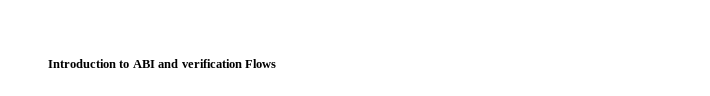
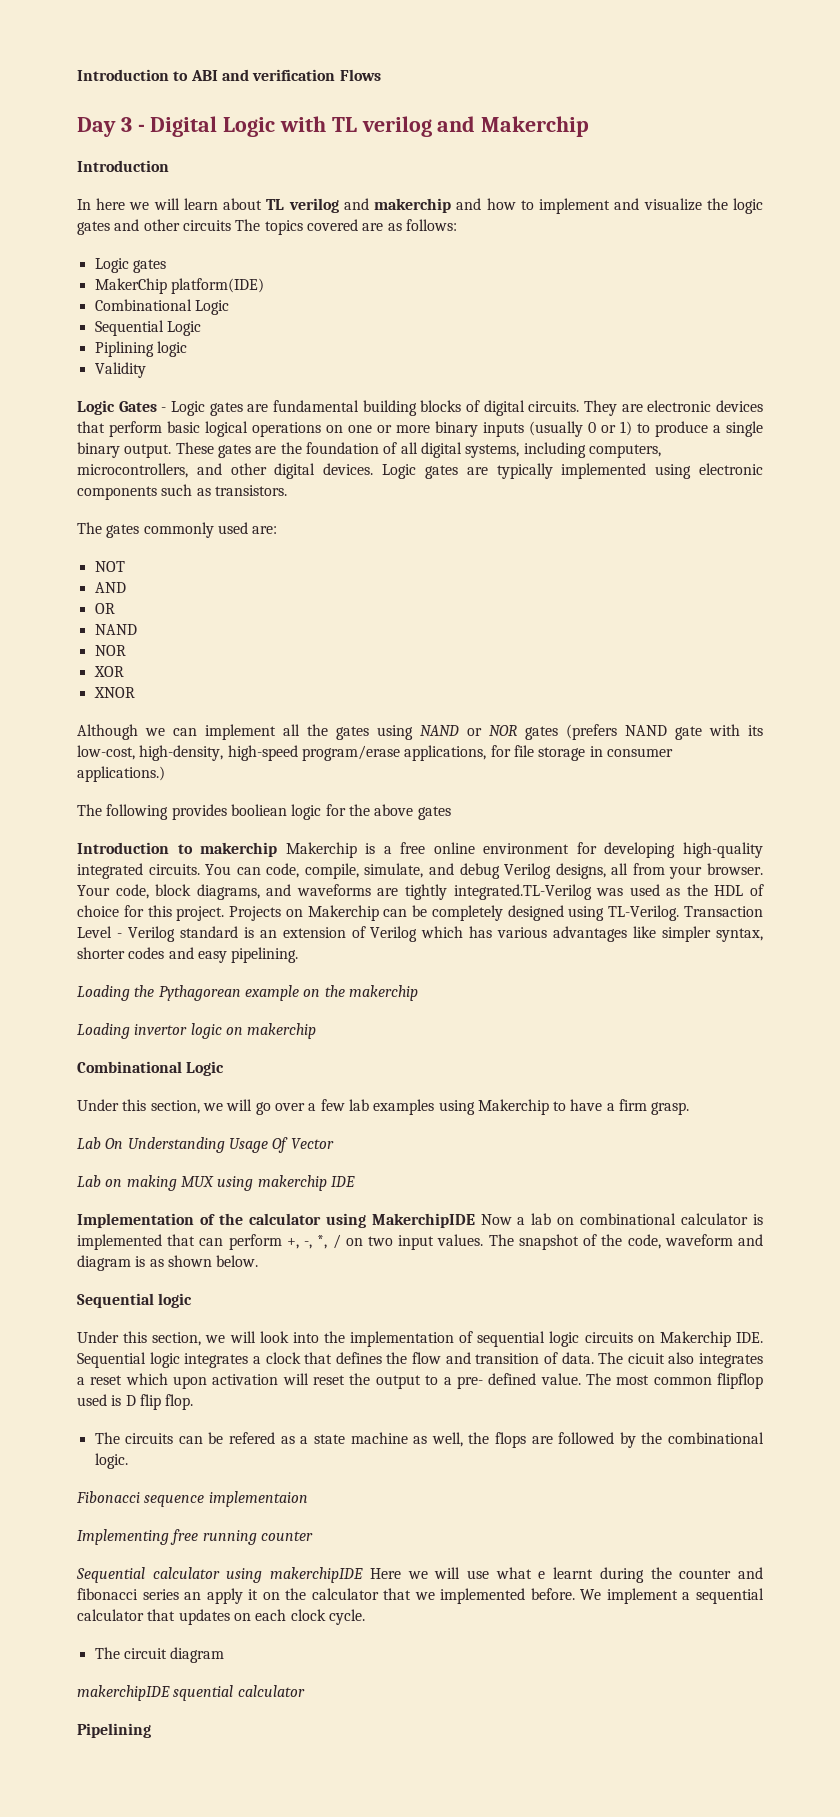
(276, 63) none -> [77,116,590,137] [77,160,169,172] [77,198,764,214] [77,219,457,235] [94,258,166,273] [94,278,264,294] [94,299,229,315] [94,320,201,336] [94,341,187,357] [94,362,146,378] [77,400,763,416] [77,421,763,437] [77,442,661,458] [77,463,763,479] [77,484,287,500] [77,522,278,538] [94,561,125,572] [94,582,126,593] [94,603,115,614] [94,624,137,635] [94,645,126,656] [93,666,124,677] [93,687,135,698] [77,724,763,740] [77,745,673,761] [77,766,165,782] [77,804,451,820] [77,842,763,858] [77,863,763,879] [77,884,764,900] [77,905,763,921] [77,926,764,942] [77,947,299,963] [77,985,418,1001] [77,1023,317,1039] [77,1061,225,1076] [77,1099,690,1115] [77,1137,334,1153] [77,1175,355,1191] [77,1213,764,1228] [77,1234,763,1250] [77,1255,259,1271] [77,1293,193,1308] [77,1331,763,1347] [77,1352,763,1368] [77,1373,764,1389] [77,1394,194,1410] [94,1432,765,1448] [94,1453,128,1469] [76,1491,308,1507] [77,1529,313,1545] [76,1567,763,1583] [77,1588,764,1604] [77,1609,365,1625] [94,1647,225,1663] [77,1685,305,1701] [77,1723,151,1738] // Day 3 - Digital Logic with TL verilog and Makerchip // Introduction // In here we will learn about TL verilog and makerchip and how to implement and visualize the logic gates and other circuits The topics covered are as follows: // Logic gates // MakerChip platform(IDE) // Combinational Logic // Sequential Logic // Piplining logic // Validity // Logic Gates - Logic gates are fundamental building blocks of digital circuits. They are electronic devices that perform basic logical operations on one or more binary inputs (usually 0 or 1) to produce a single binary output. These gates are the foundation of all digital systems, including computers, microcontrollers, and other digital devices. Logic gates are typically implemented using electronic components such as transistors. // The gates commonly used are: // NOT // AND // OR // NAND // NOR // XOR // XNOR // Although we can implement all the gates using NAND or NOR gates (prefers NAND gate with its low-cost, high-density, high-speed program/erase applications, for file storage in consumer applications.) // The following provides booliean logic for the above gates // Introduction to makerchip Makerchip is a free online environment for developing high-quality integrated circuits. You can code, compile, simulate, and debug Verilog designs, all from your browser. Your code, block diagrams, and waveforms are tightly integrated.TL-Verilog was used as the HDL of choice for this project. Projects on Makerchip can be completely designed using TL-Verilog. Transaction Level - Verilog standard is an extension of Verilog which has various advantages like simpler syntax, shorter codes and easy pipelining. // Loading the Pythagorean example on the makerchip // Loading invertor logic on makerchip // Combinational Logic // Under this section, we will go over a few lab examples using Makerchip to have a firm grasp. // Lab On Understanding Usage Of Vector // Lab on making MUX using makerchip IDE // Implementation of the calculator using MakerchipIDE Now a lab on combinational calculator is implemented that can perform +, -, *, / on two input values. The snapshot of the code, waveform and diagram is as shown below. // Sequential logic // Under this section, we will look into the implementation of sequential logic circuits on Makerchip IDE. Sequential logic integrates a clock that defines the flow and transition of data. The cicuit also integrates a reset which upon activation will reset the output to a pre- defined value. The most common flipflop used is D flip flop. // The circuits can be refered as a state machine as well, the flops are followed by the combinational logic. // Fibonacci sequence implementaion // Implementing free running counter // Sequential calculator using makerchipIDE Here we will use what e learnt during the counter and fibonacci series an apply it on the calculator that we implemented before. We implement a sequential calculator that updates on each clock cycle. // The circuit diagram // makerchipIDE squential calculator // Pipelining

